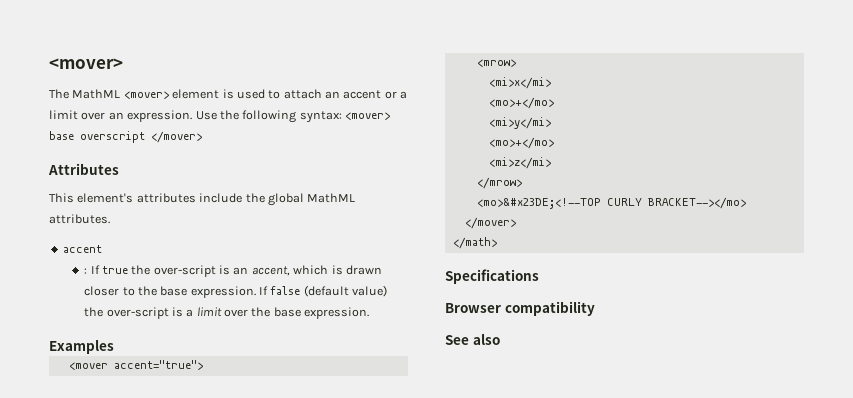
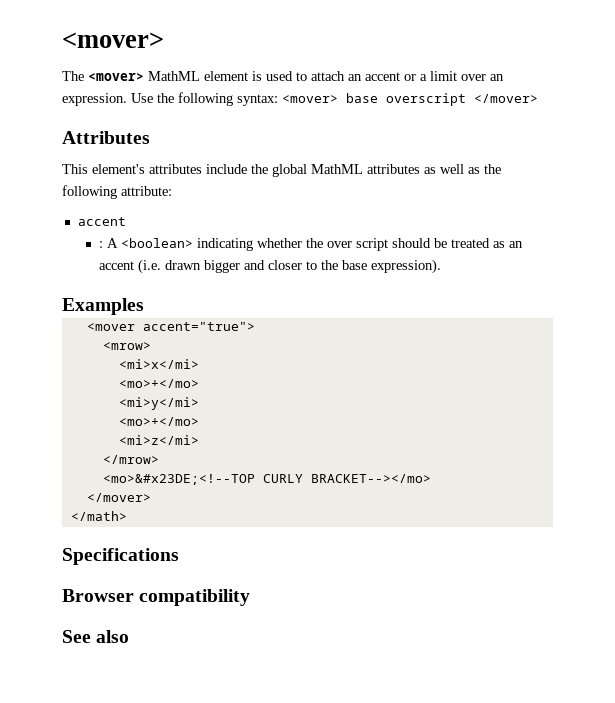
[72,89,169,99] MathML <mover> -> [88,71,200,81] <mover> MathML
[49,214,110,224] [62,245,102,253] [84,265,382,277] [84,285,388,298] [84,307,370,319] attributes. // accent // : If true the over-script is an accent, which is drawn closer to the base expression. If false (default value) the over-script is a limit over the base expression. -> [367,164,501,174] [62,185,172,199] [77,217,126,226] [98,238,523,251] [98,259,441,274] attributes as well as the following attribute: // accent // : A <boolean> indicating whether the over script should be treated as an accent (i.e. drawn bigger and closer to the base expression).

